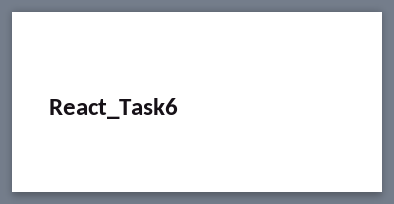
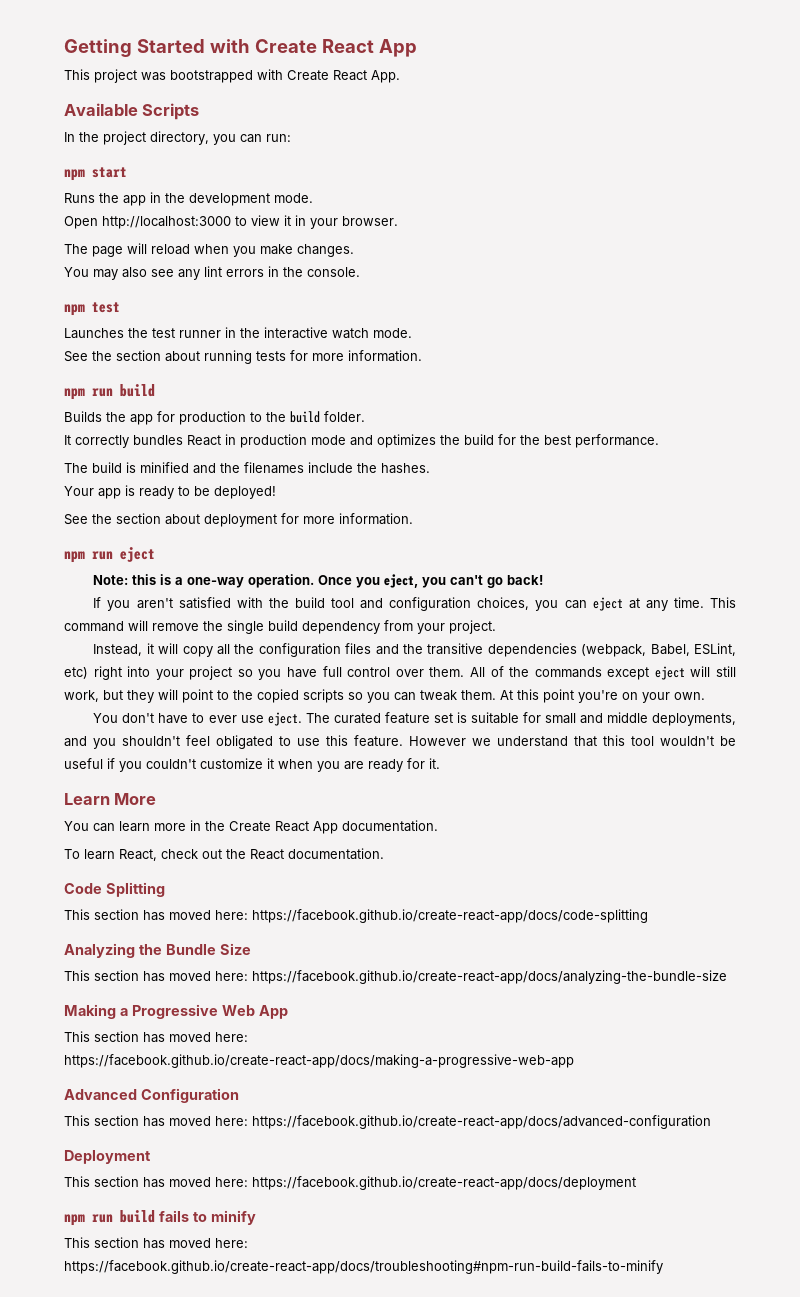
[49,98,178,119] React_Task6 -> [64,39,417,57] [64,69,400,83] [64,103,200,120] [64,131,291,145] [64,167,127,181] [64,192,313,206] [64,215,398,229] [64,243,354,257] [64,266,360,280] [64,302,120,316] [64,327,412,339] [64,350,422,364] [64,384,155,400] [64,411,365,425] [64,434,659,448] [64,462,430,474] [64,485,276,499] [64,513,413,527] [64,547,155,563] [93,574,544,588] [93,597,736,611] [64,620,496,634] [93,643,736,657] [64,666,736,680] [64,689,705,703] [93,712,736,726] [64,735,736,749] [64,758,440,772] [64,793,157,805] [64,820,438,834] [64,848,384,861] [64,882,165,897] [64,909,648,923] [64,943,251,958] [64,970,727,984] [64,1004,288,1019] [64,1031,248,1043] [64,1054,574,1068] [64,1088,239,1103] [64,1115,711,1129] [64,1150,151,1164] [64,1176,636,1190] [64,1210,256,1226] [64,1237,248,1249] [64,1260,663,1274] Getting Started with Create React App // This project was bootstrapped with Create React App. // Available Scripts // In the project directory, you can run: // npm start // Runs the app in the development mode. // Open http://localhost:3000 to view it in your browser. // The page will reload when you make changes. // You may also see any lint errors in the console. // npm test // Launches the test runner in the interactive watch mode. // See the section about running tests for more information. // npm run build // Builds the app for production to the build folder. // It correctly bundles React in production mode and optimizes the build for the best performance. // The build is minified and the filenames include the hashes. // Your app is ready to be deployed! // See the section about deployment for more information. // npm run eject // Note: this is a one-way operation. Once you eject, you can't go back! // If you aren't satisfied with the build tool and configuration choices, you can eject at any time. This command will remove the single build dependency from your project. // Instead, it will copy all the configuration files and the transitive dependencies (webpack, Babel, ESLint, etc) right into your project so you have full control over them. All of the commands except eject will still work, but they will point to the copied scripts so you can tweak them. At this point you're on your own. // You don't have to ever use eject. The curated feature set is suitable for small and middle deployments, and you shouldn't feel obligated to use this feature. However we understand that this tool wouldn't be useful if you couldn't customize it when you are ready for it. // Learn More // You can learn more in the Create React App documentation. // To learn React, check out the React documentation. // Code Splitting // This section has moved here: https://facebook.github.io/create-react-app/docs/code-splitting // Analyzing the Bundle Size // This section has moved here: https://facebook.github.io/create-react-app/docs/analyzing-the-bundle-size // Making a Progressive Web App // This section has moved here: https://facebook.github.io/create-react-app/docs/making-a-progressive-web-app // Advanced Configuration // This section has moved here: https://facebook.github.io/create-react-app/docs/advanced-configuration // Deployment // This section has moved here: https://facebook.github.io/create-react-app/docs/deployment // npm run build fails to minify // This section has moved here: https://facebook.github.io/create-react-app/docs/troubleshooting#npm-run-build-fails-to-minify

